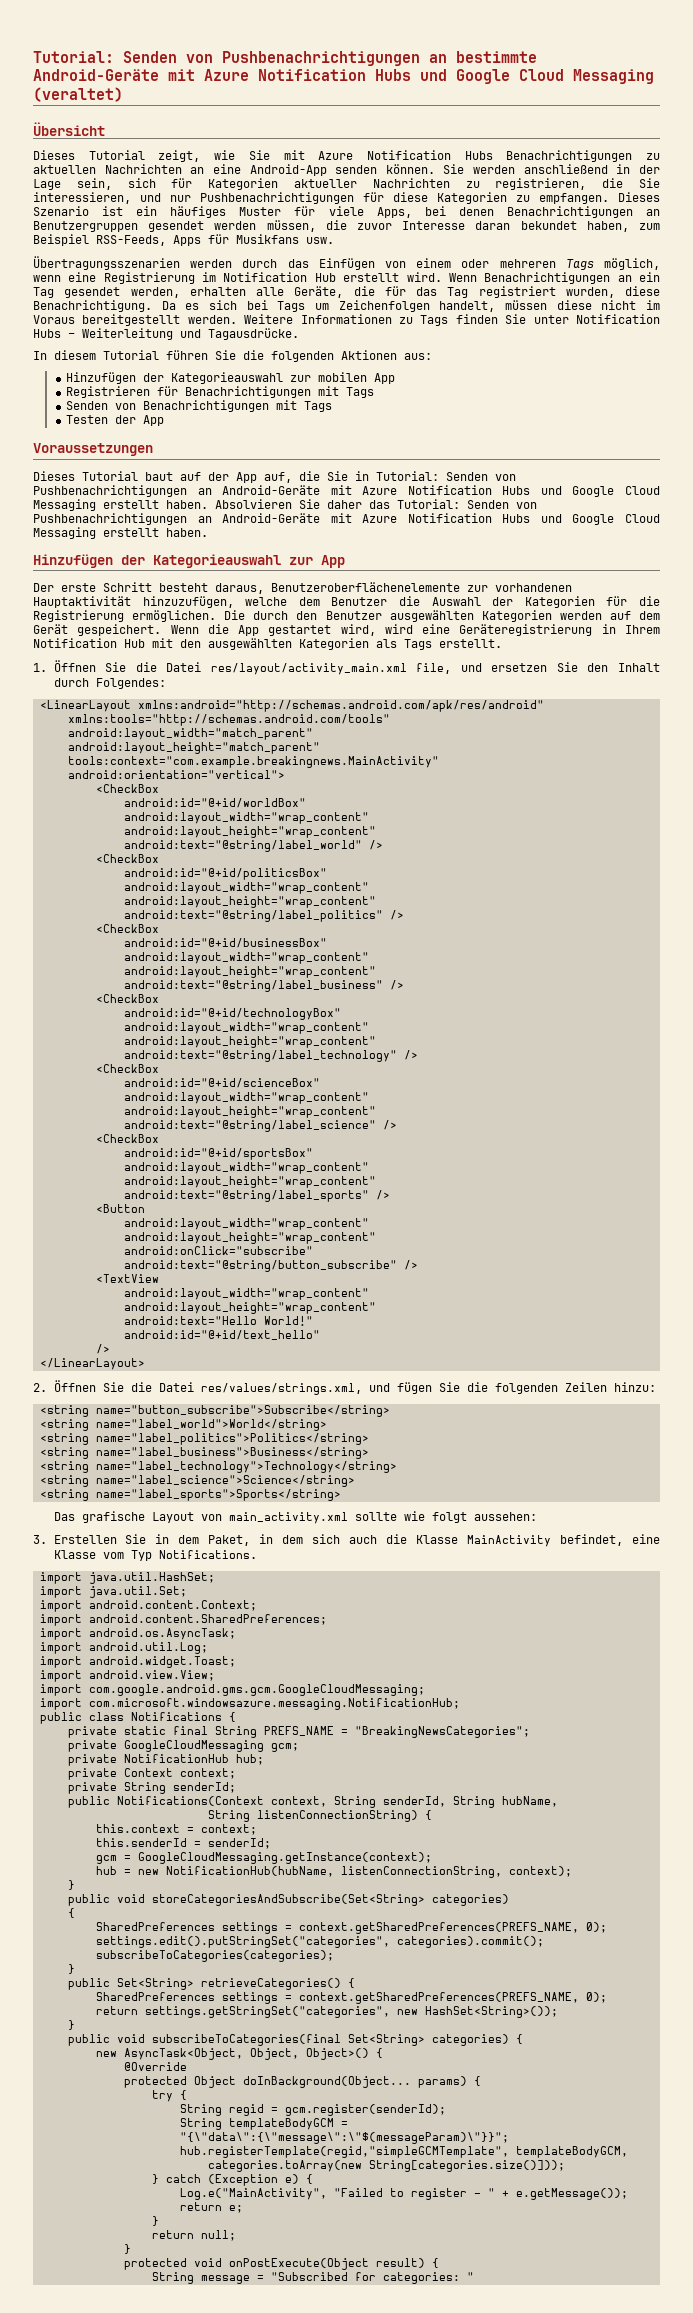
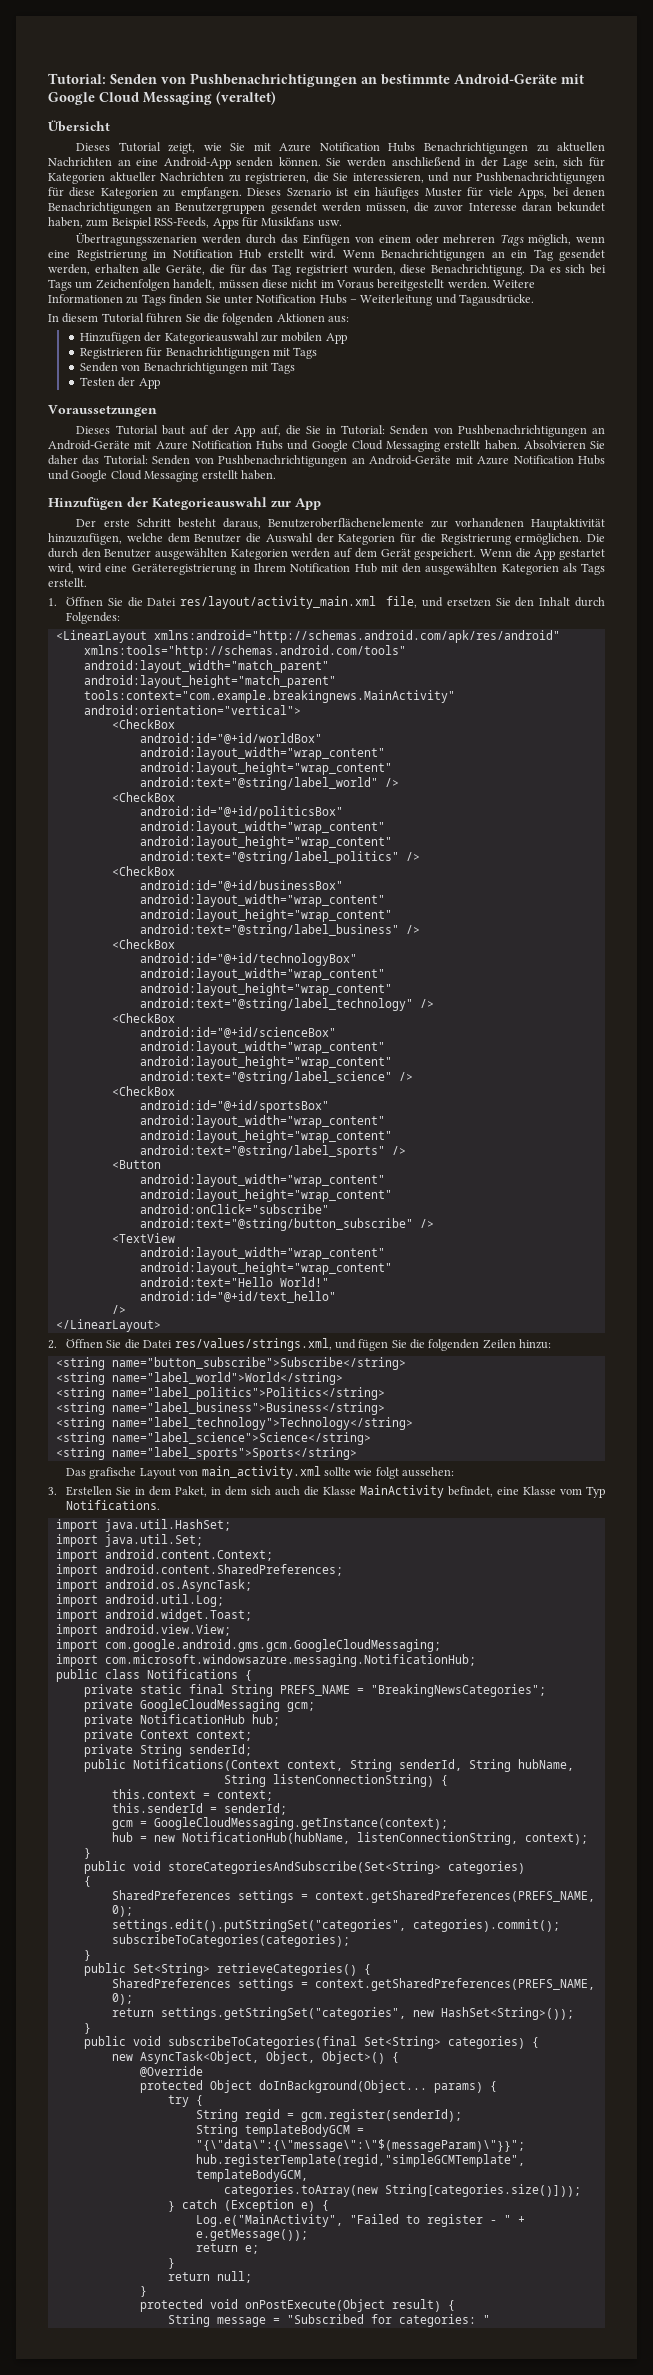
[204,69,447,81] Azure Notification Hubs und -> (584, 79) none

